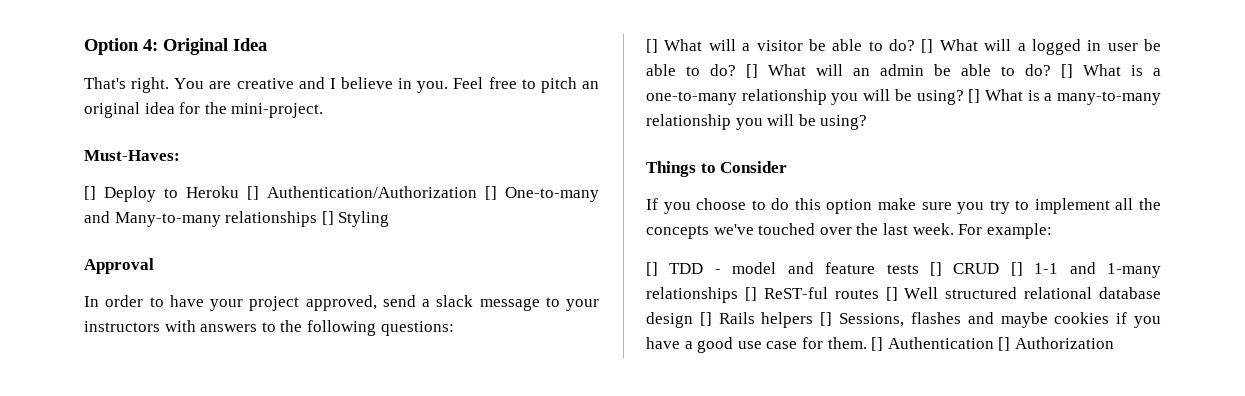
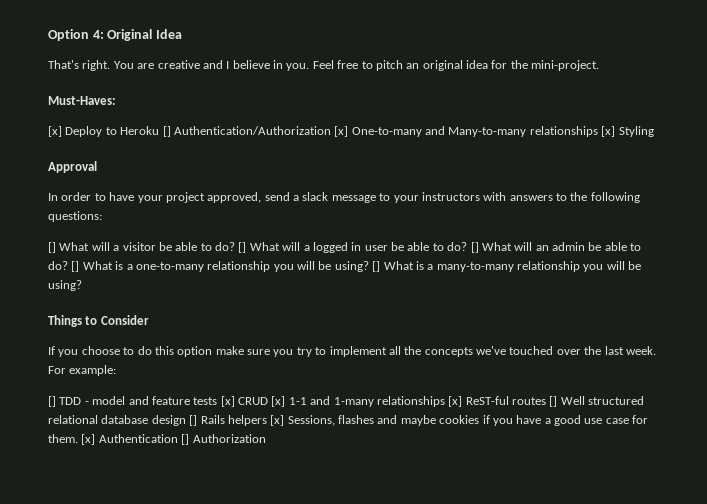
[84,186,96,200] [] -> [48,126,62,137] [x]
[485,186,497,200] [] -> [334,126,349,137] [x]
[321,211,334,225] [] -> [601,126,616,137] [x]
[929,262,1023,276] [] CRUD [] -> [220,396,286,407] [x] CRUD [x]
[744,287,757,301] [] -> [448,396,463,407] [x]
[820,312,833,326] [] -> [270,415,285,426] [x]
[871,337,884,351] [] -> [81,434,96,445] [x]

